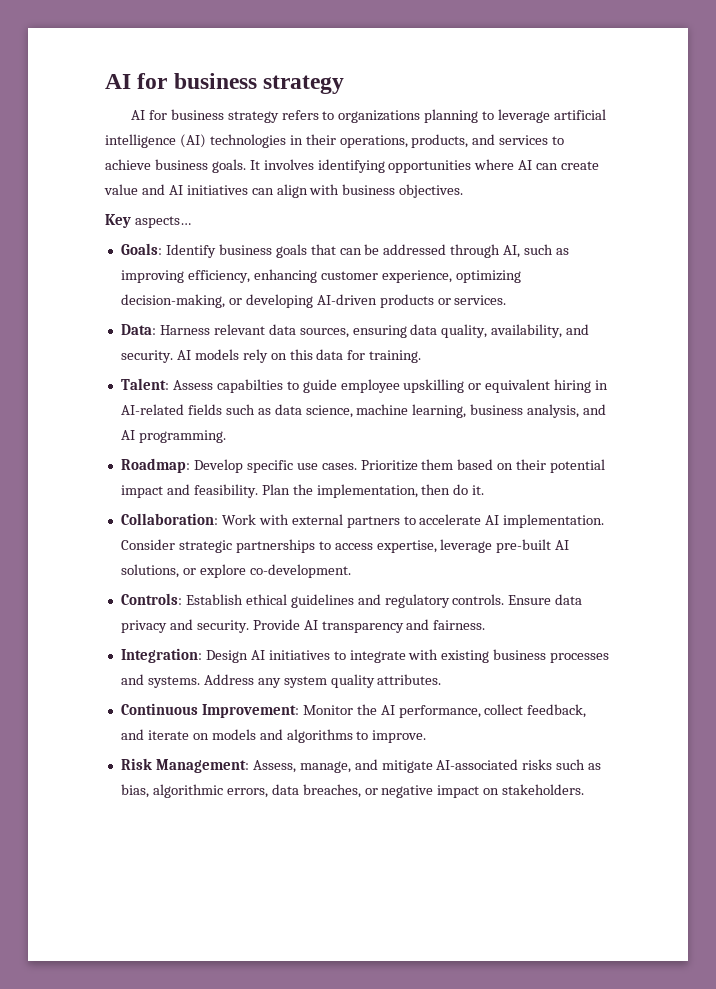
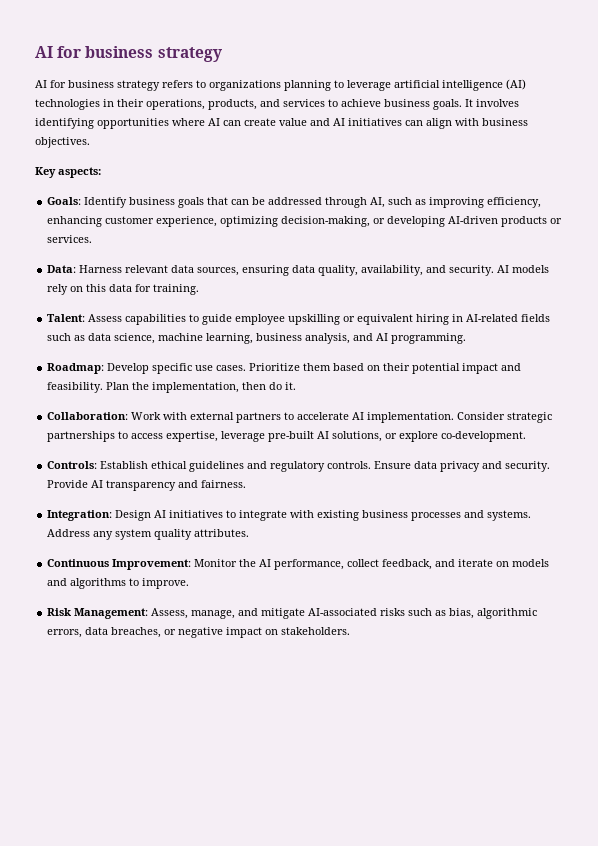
[134,216,191,228] aspects… -> [58,167,101,178] aspects:
[216,379,283,393] capabilties -> [125,314,187,325] capabilities

